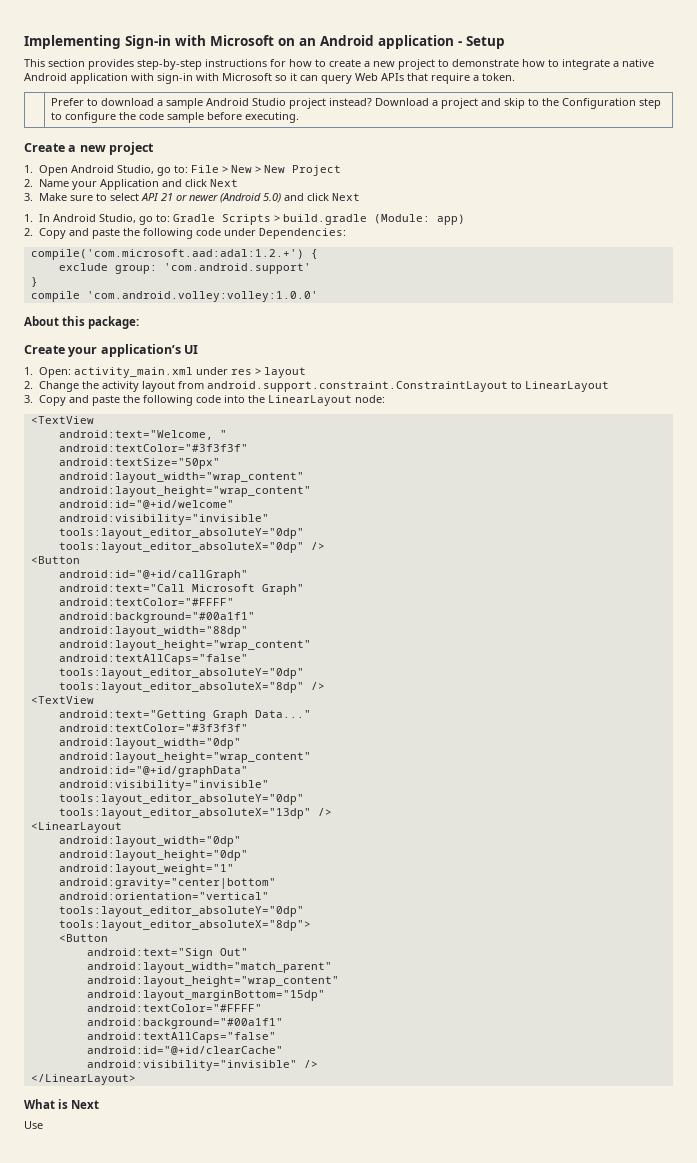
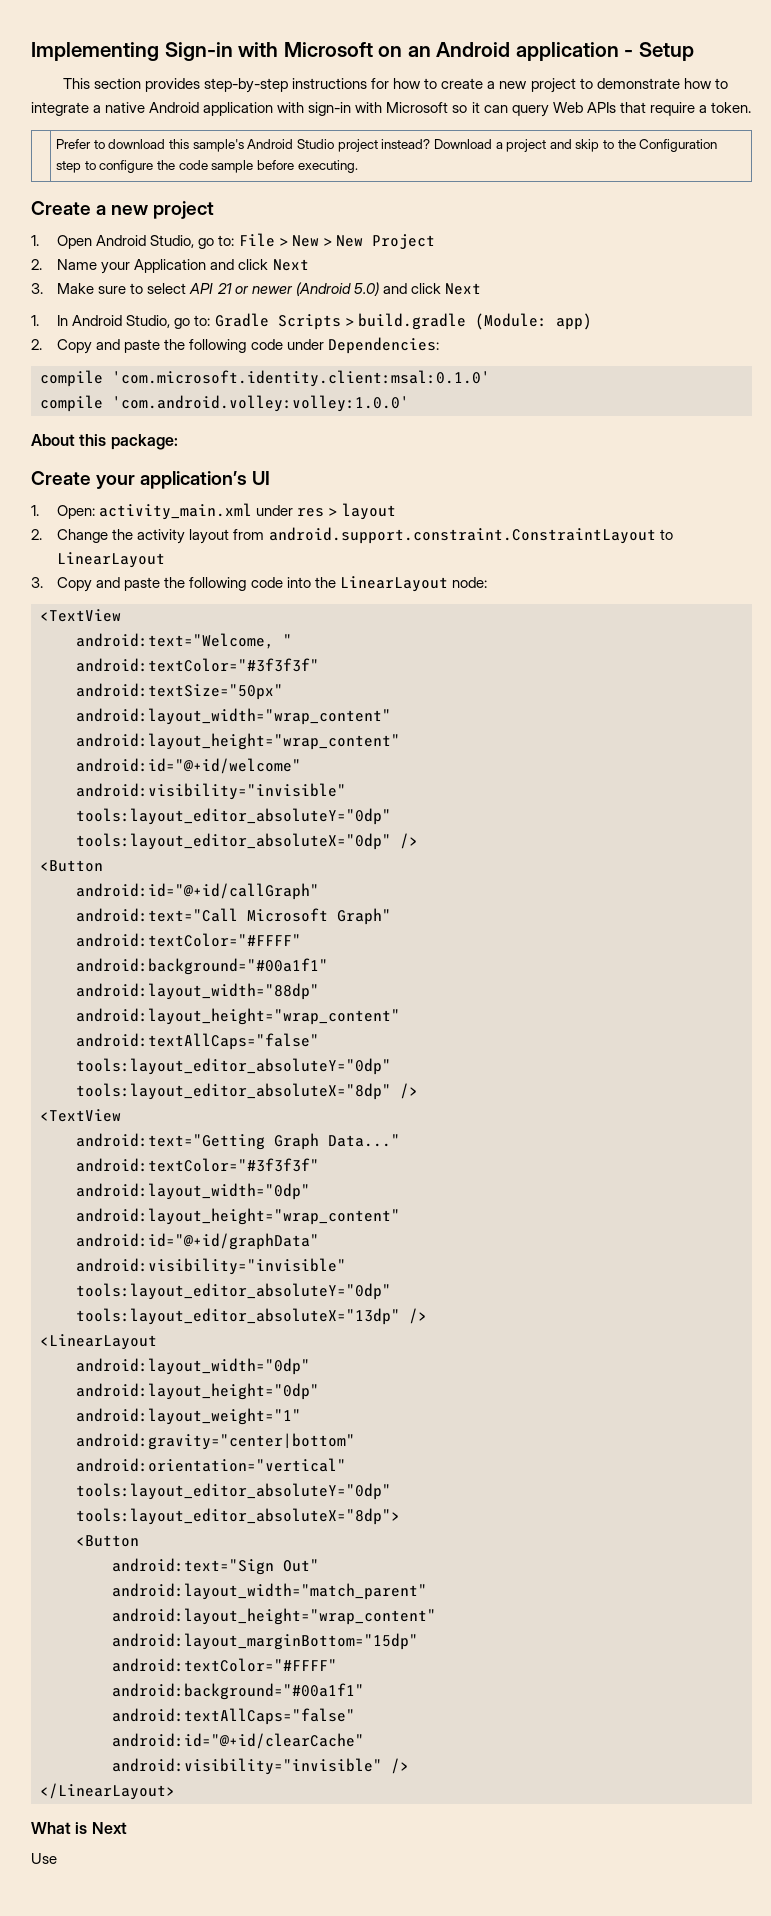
[157,98,204,109] a sample -> [168,139,244,152] this sample's
[30,249,318,260] [58,263,311,274] [30,277,38,287] compile('com.microsoft.aad:adal:1.2.+') { // exclude group: 'com.android.support' // } -> [40,370,490,387] compile 'com.microsoft.identity.client:msal:0.1.0'

